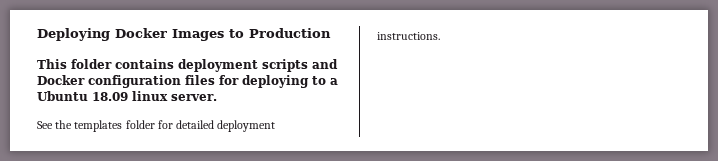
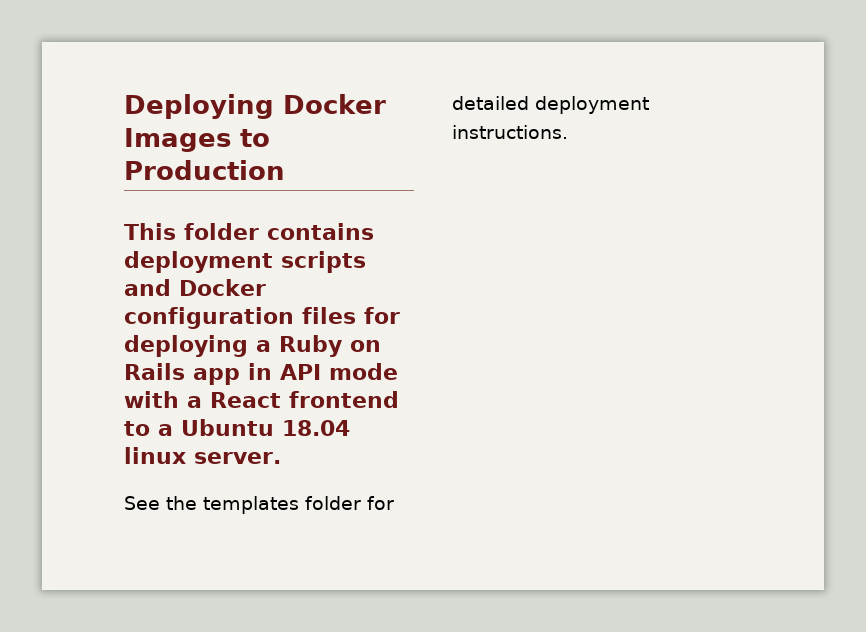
(309, 81) none -> [256,335,381,357] [124,363,398,385] [124,391,399,408] a Ruby on Rails app in API mode with a React frontend
[92,92,128,101] 18.09 -> [282,420,350,436] 18.04

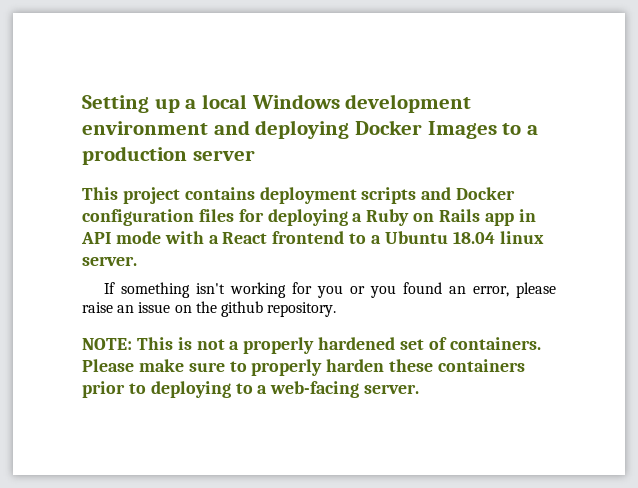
[124,94,386,119] [124,128,270,152] [124,160,285,180] [124,223,259,240] Deploying Docker Images to Production // This folder -> [82,94,472,113] [82,120,539,139] [82,146,255,165] [82,187,180,204] Setting up a local Windows development environment and deploying Docker Images to a production server // This project
[124,496,394,514] [452,96,649,114] [452,125,568,139] See the templates folder for detailed deployment instructions. -> [103,282,556,298] [82,301,337,317] [82,337,541,354] [82,359,526,376] [82,381,420,398] If something isn't working for you or you found an error, please raise an issue on the github repository. // NOTE: This is not a properly hardened set of containers. Please make sure to properly harden these containers prior to deploying to a web-facing server.

